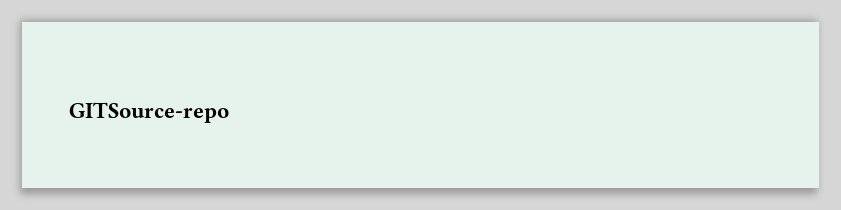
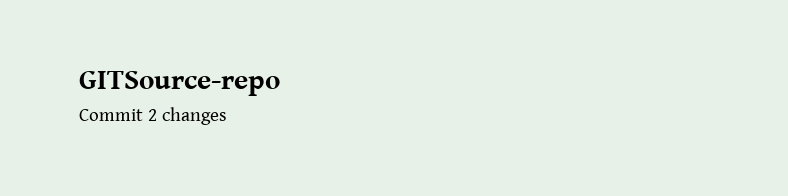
(229, 112) none -> [79,107,227,125] // Commit 2 changes

